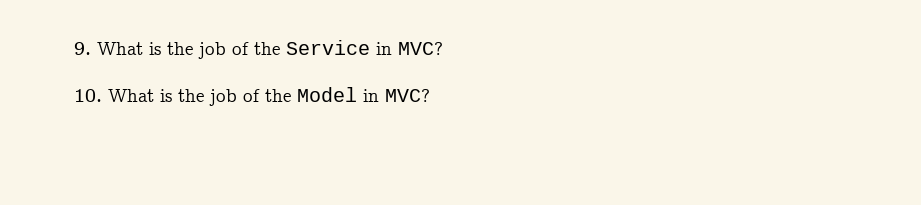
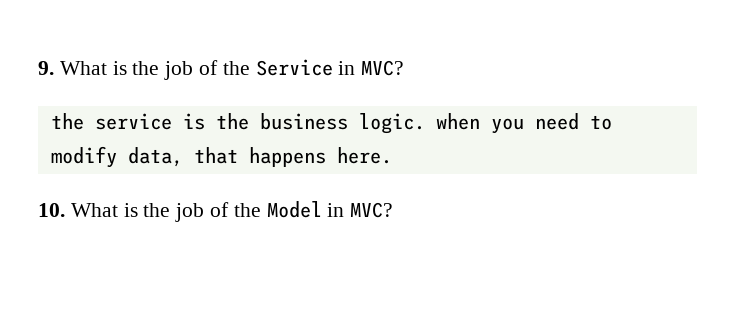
(443, 48) none -> [50,113,612,134] [50,146,392,168] // the service is the business logic. when you need to modify data, that happens here.

